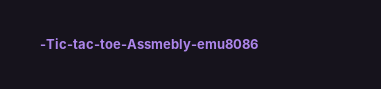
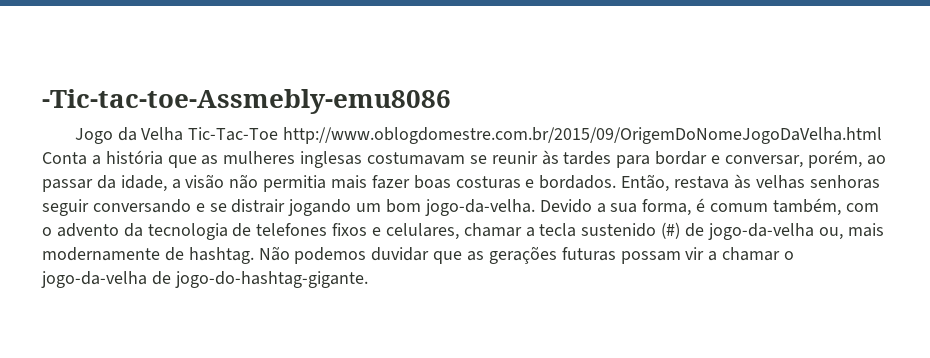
(258, 45) none -> [74,127,883,144] [42,150,886,168] [42,174,880,192] [42,198,879,216] [42,222,884,240] [42,246,795,264] [41,271,368,288] // Jogo da Velha Tic-Tac-Toe http://www.oblogdomestre.com.br/2015/09/OrigemDoNomeJogoDaVelha.html Conta a história que as mulheres inglesas costumavam se reunir às tardes para bordar e conversar, porém, ao passar da idade, a visão não permitia mais fazer boas costuras e bordados. Então, restava às velhas senhoras seguir conversando e se distrair jogando um bom jogo-da-velha. Devido a sua forma, é comum também, com o advento da tecnologia de telefones fixos e celulares, chamar a tecla sustenido (#) de jogo-da-velha ou, mais modernamente de hashtag. Não podemos duvidar que as gerações futuras possam vir a chamar o jogo-da-velha de jogo-do-hashtag-gigante.

